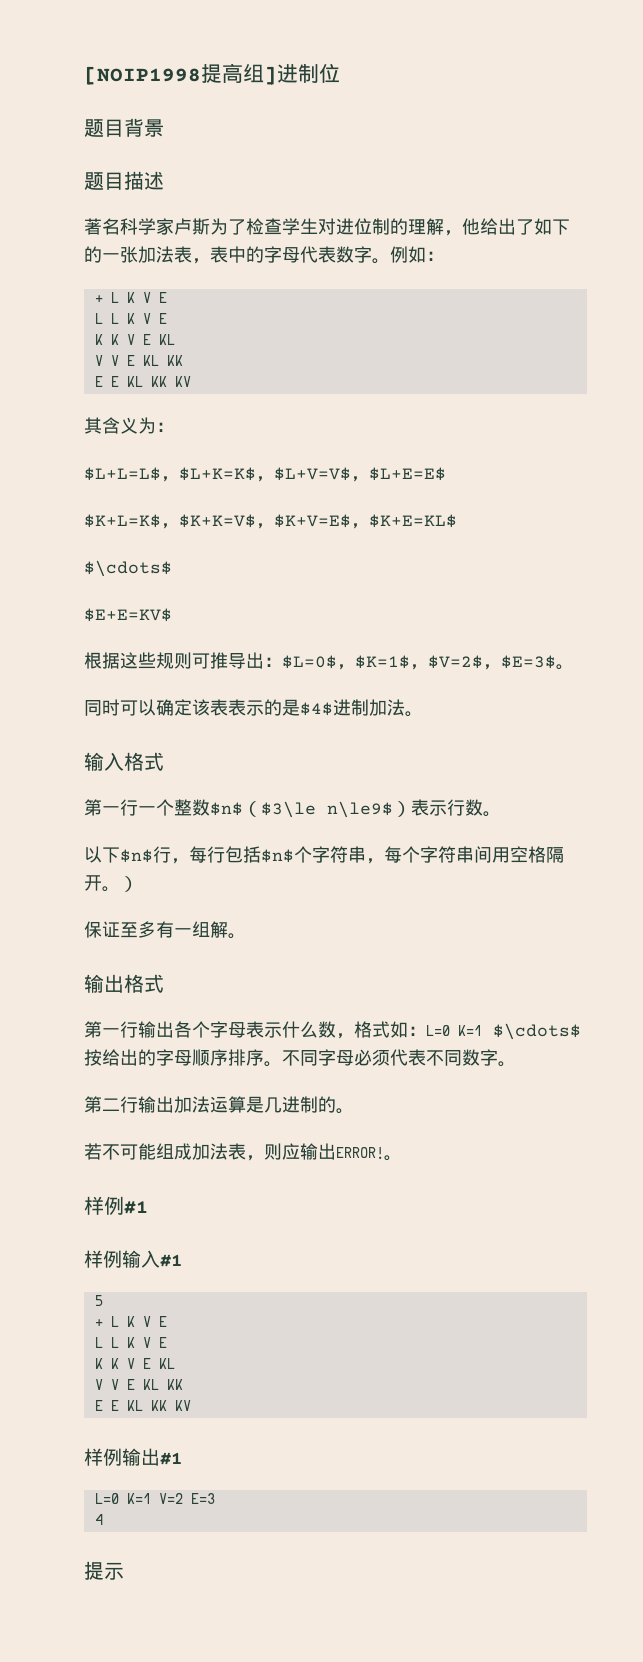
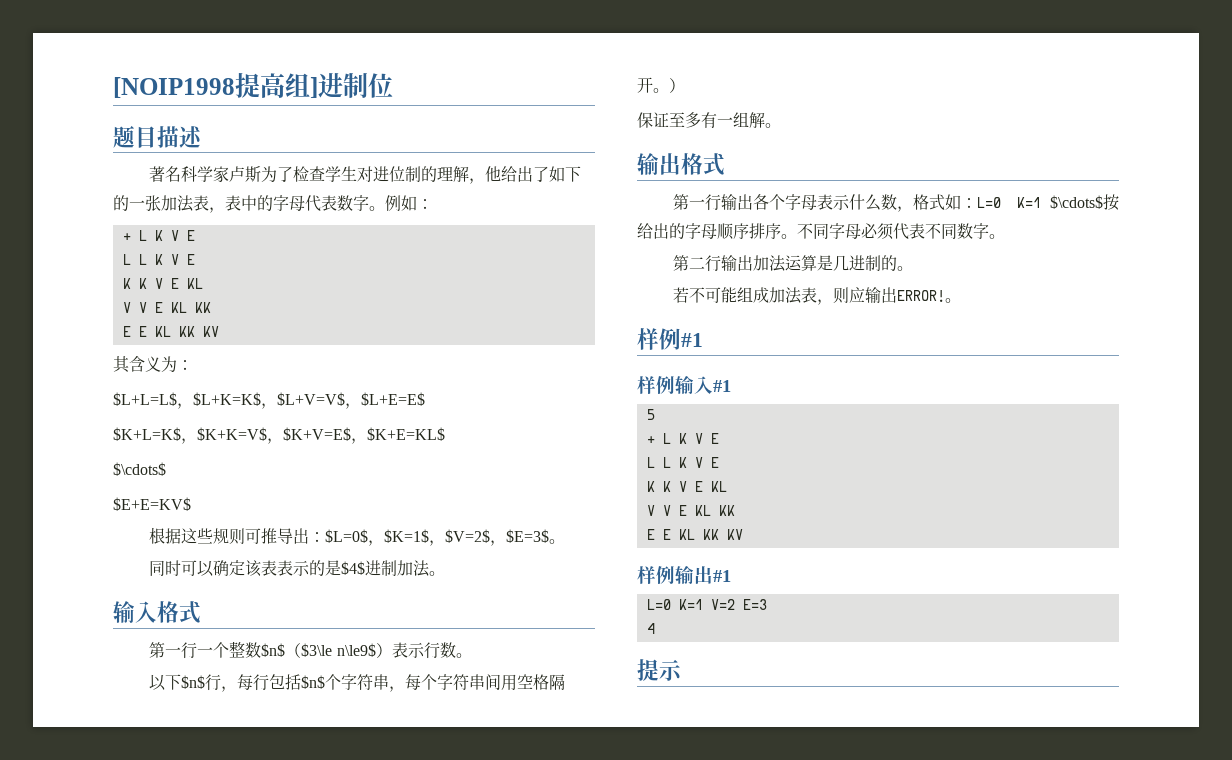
[84,118,164,137] // 题目背景 -> (393, 85) none

